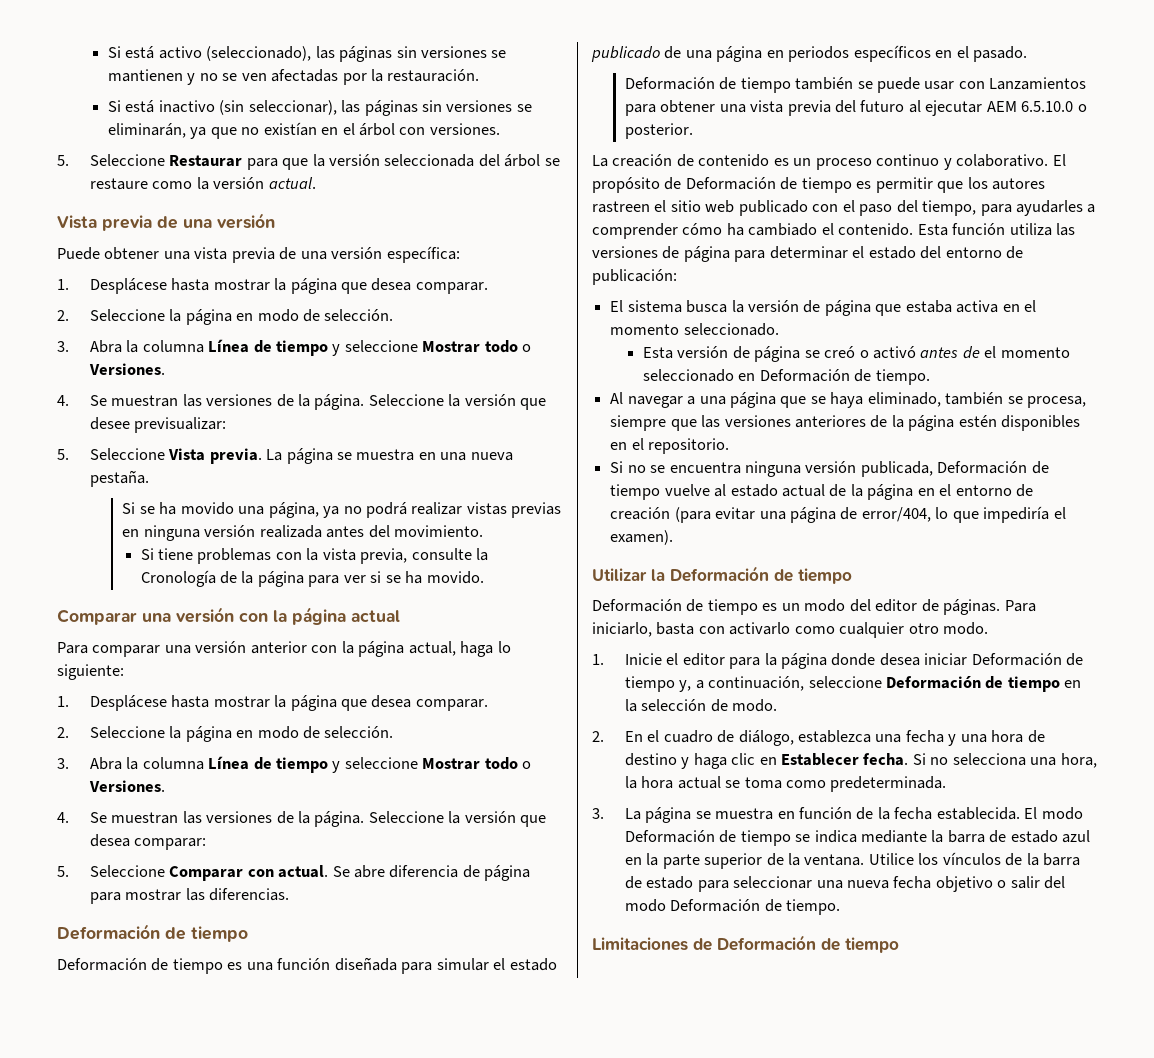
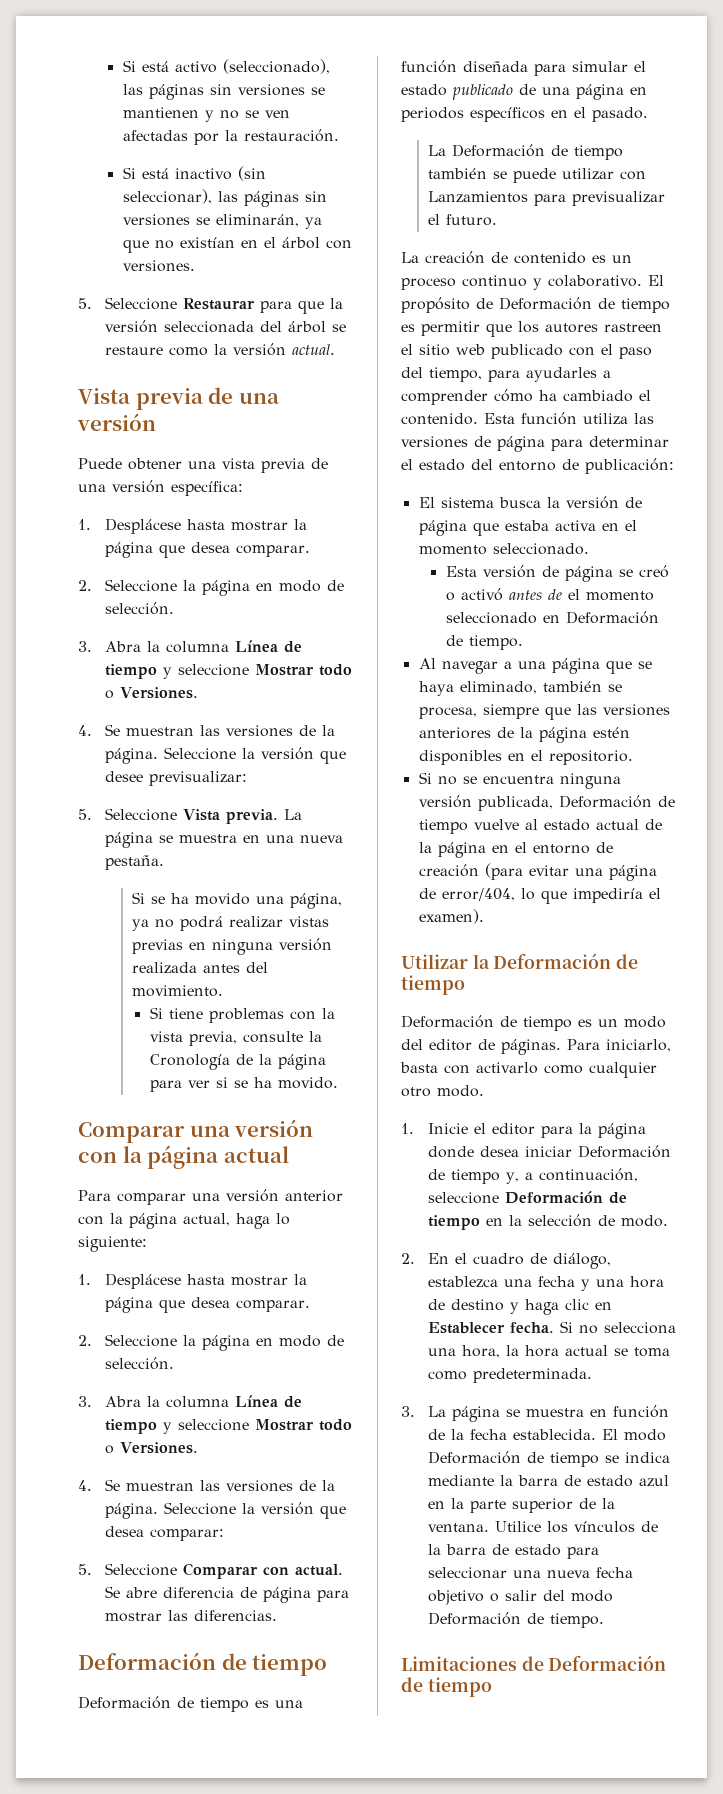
(1028, 54) none -> [427,145,446,156] La
[924,81,955,90] usar -> [561,168,614,180] utilizar
[660,100,1087,116] [624,123,693,139] obtener una vista previa del futuro al ejecutar AEM 6.5.10.0 o posterior. -> [571,191,665,206] [427,214,497,226] previsualizar el futuro.

